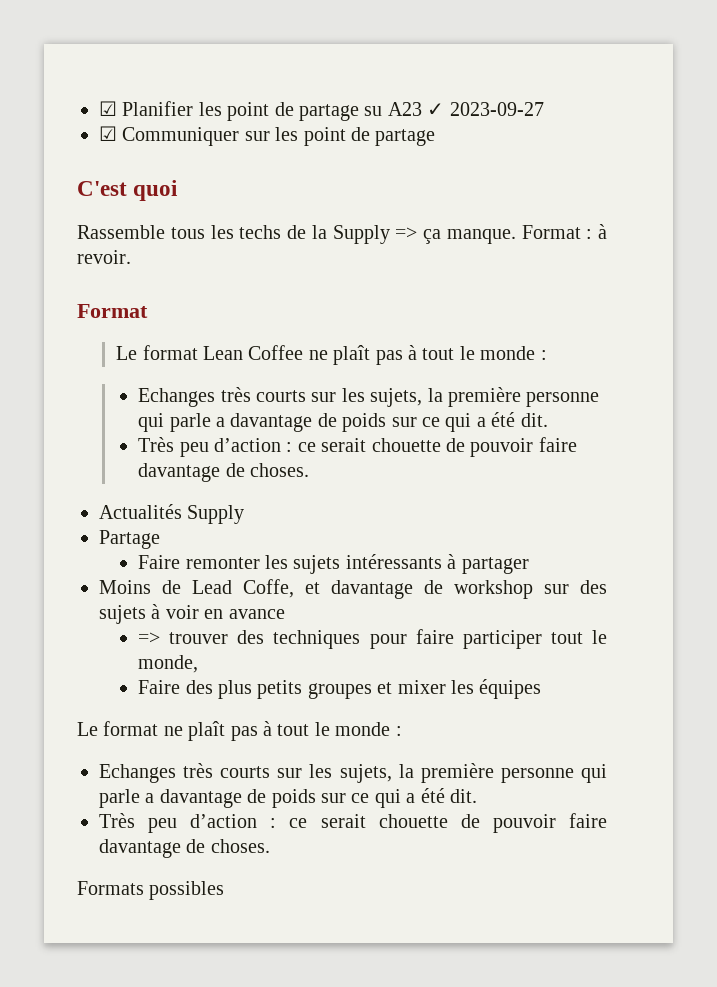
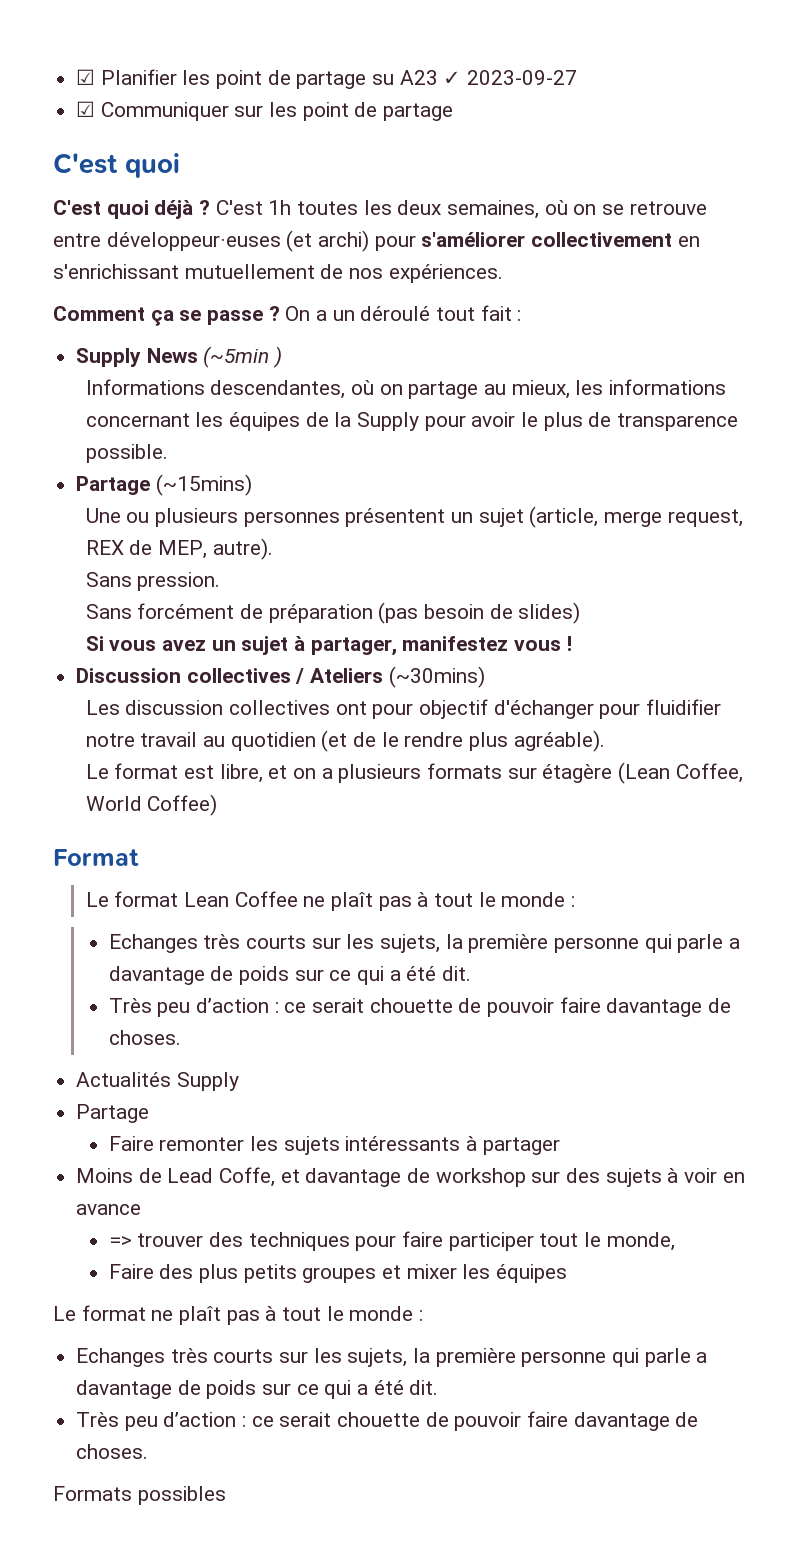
[77,224,607,244] [77,250,131,264] Rassemble tous les techs de la Supply => ça manque. Format : à revoir. -> [53,200,707,219] [53,230,700,252] [53,264,503,283] [53,305,522,326] [76,346,283,368] [85,379,726,399] [85,412,738,431] [85,444,168,463] [76,474,252,496] [85,506,743,528] [85,538,273,560] [85,572,221,591] [85,602,581,624] [85,636,572,656] [76,666,485,688] [85,699,721,719] [85,730,605,752] [85,762,743,784] [85,794,218,816] C'est quoi déjà ? C'est 1h toutes les deux semaines, où on se retrouve entre développeur·euses (et archi) pour s'améliorer collectivement en s'enrichissant mutuellement de nos expériences. // Comment ça se passe ? On a un déroulé tout fait : // Supply News (~5min ) // Informations descendantes, où on partage au mieux, les informations concernant les équipes de la Supply pour avoir le plus de transparence possible. // Partage (~15mins) // Une ou plusieurs personnes présentent un sujet (article, merge request, REX de MEP, autre). // Sans pression. // Sans forcément de préparation (pas besoin de slides) // Si vous avez un sujet à partager, manifestez vous ! // Discussion collectives / Ateliers (~30mins) // Les discussion collectives ont pour objectif d'échanger pour fluidifier notre travail au quotidien (et de le rendre plus agréable). // Le format est libre, et on a plusieurs formats sur étagère (Lean Coffee, World Coffee)

